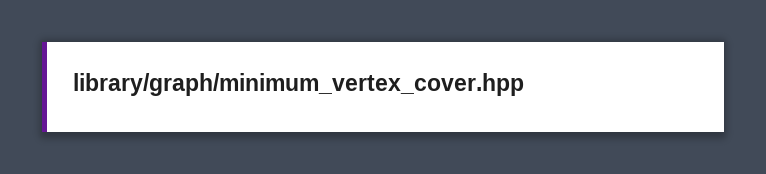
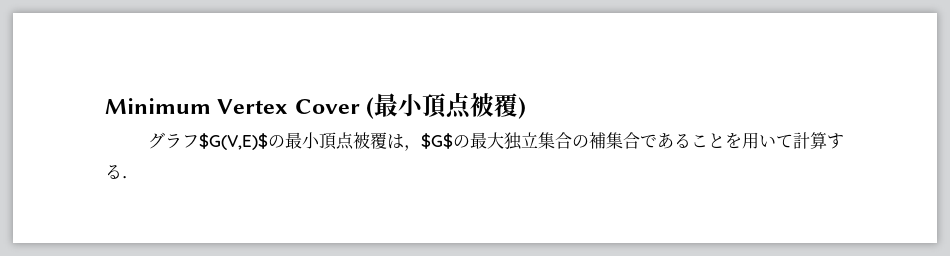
[73,73,524,96] library/graph/minimum_vertex_cover.hpp -> [105,92,527,119] [147,132,844,151] [105,164,139,179] Minimum Vertex Cover (最小頂点被覆) // グラフ$G(V,E)$の最小頂点被覆は，$G$の最大独立集合の補集合であることを用いて計算する．

